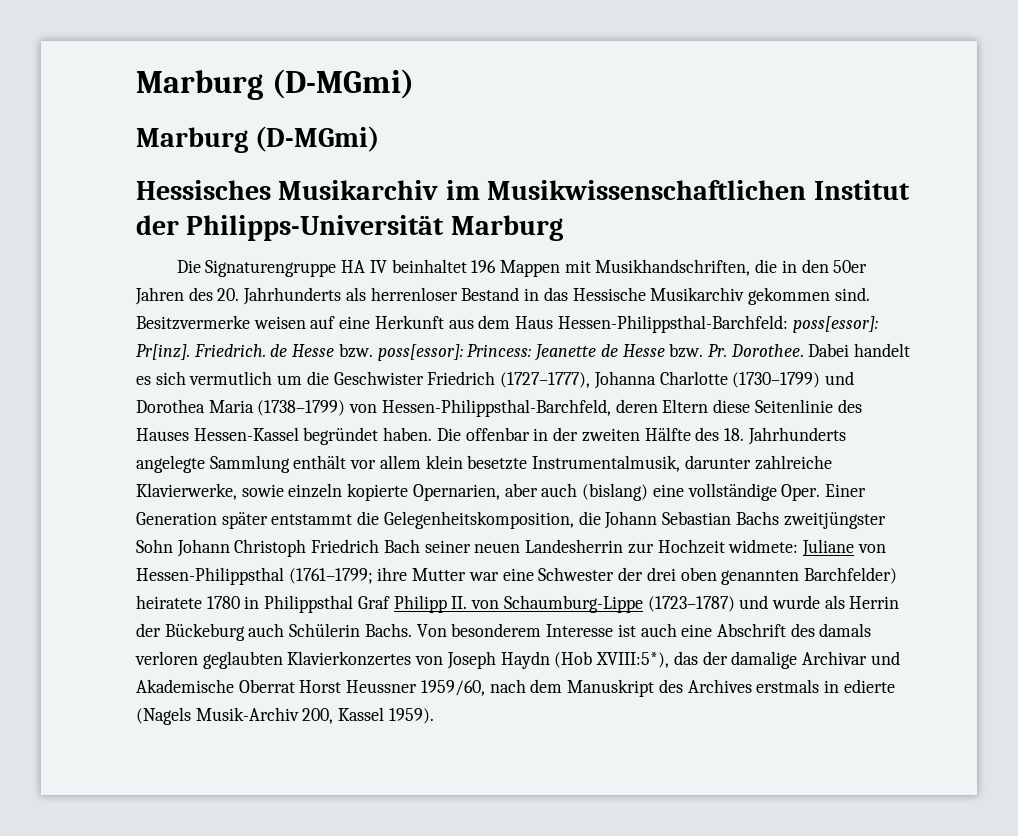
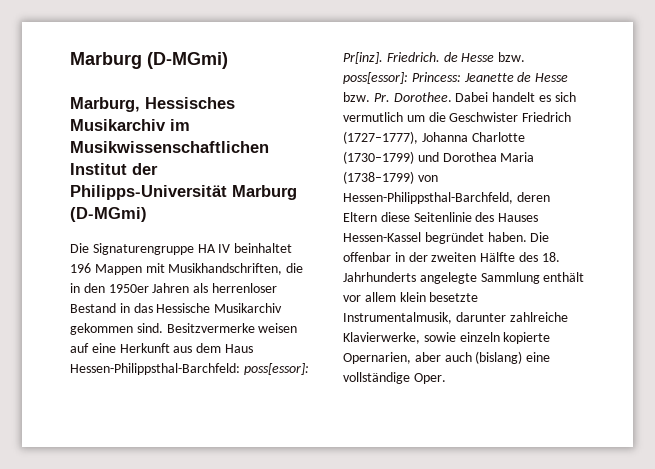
[136,69,414,100] [136,126,380,153] Marburg (D-MGmi) // Marburg (D-MGmi) // -> [70,52,228,69] [70,97,140,112] Marburg (D-MGmi) // Marburg,
(563, 228) none -> [70,207,147,222] (D-MGmi)
[833,260,868,273] [135,287,342,305] 50er Jahren des 20. Jahrhunderts -> [108,283,190,293] 1950er Jahren
[824,484,866,497] [136,511,886,529] [136,539,886,557] [136,567,897,585] [136,595,900,613] [136,623,872,641] [135,651,900,669] [136,679,895,697] [136,707,434,725] Einer Generation später entstammt die Gelegenheitskomposition, die Johann Sebastian Bachs zweitjüngster Sohn Johann Christoph Friedrich Bach seiner neuen Landesherrin zur Hochzeit widmete: Juliane von Hessen-Philippsthal (1761–1799; ihre Mutter war eine Schwester der drei oben genannten Barchfelder) heiratete 1780 in Philippsthal Graf Philipp II. von Schaumburg-Lippe (1723–1787) und wurde als Herrin der Bückeburg auch Schülerin Bachs. Von besonderem Interesse ist auch eine Abschrift des damals verloren geglaubten Klavierkonzertes von Joseph Haydn (Hob XVIII:5*), das der damalige Archivar und Akademische Oberrat Horst Heussner 1959/60, nach dem Manuskript des Archives erstmals in edierte (Nagels Musik-Archiv 200, Kassel 1959). -> (446, 378) none

